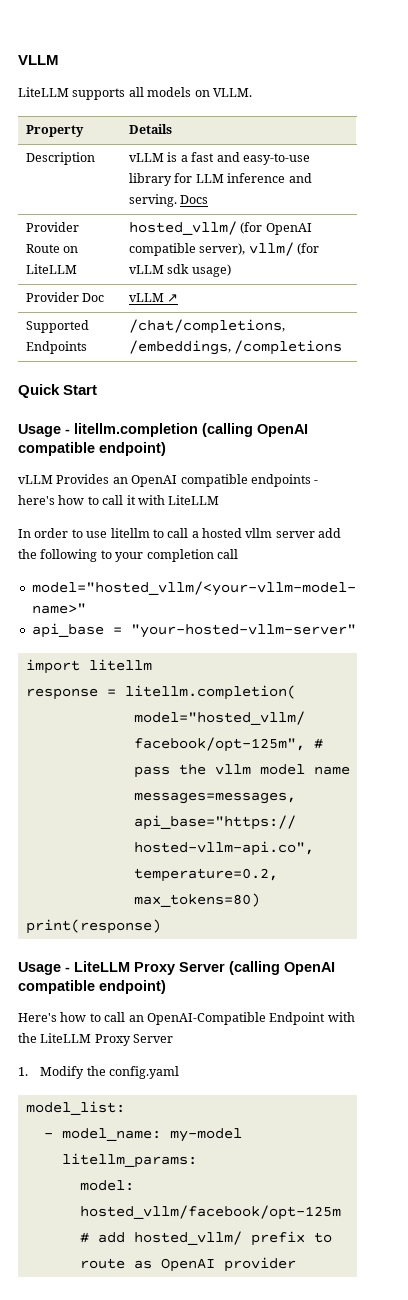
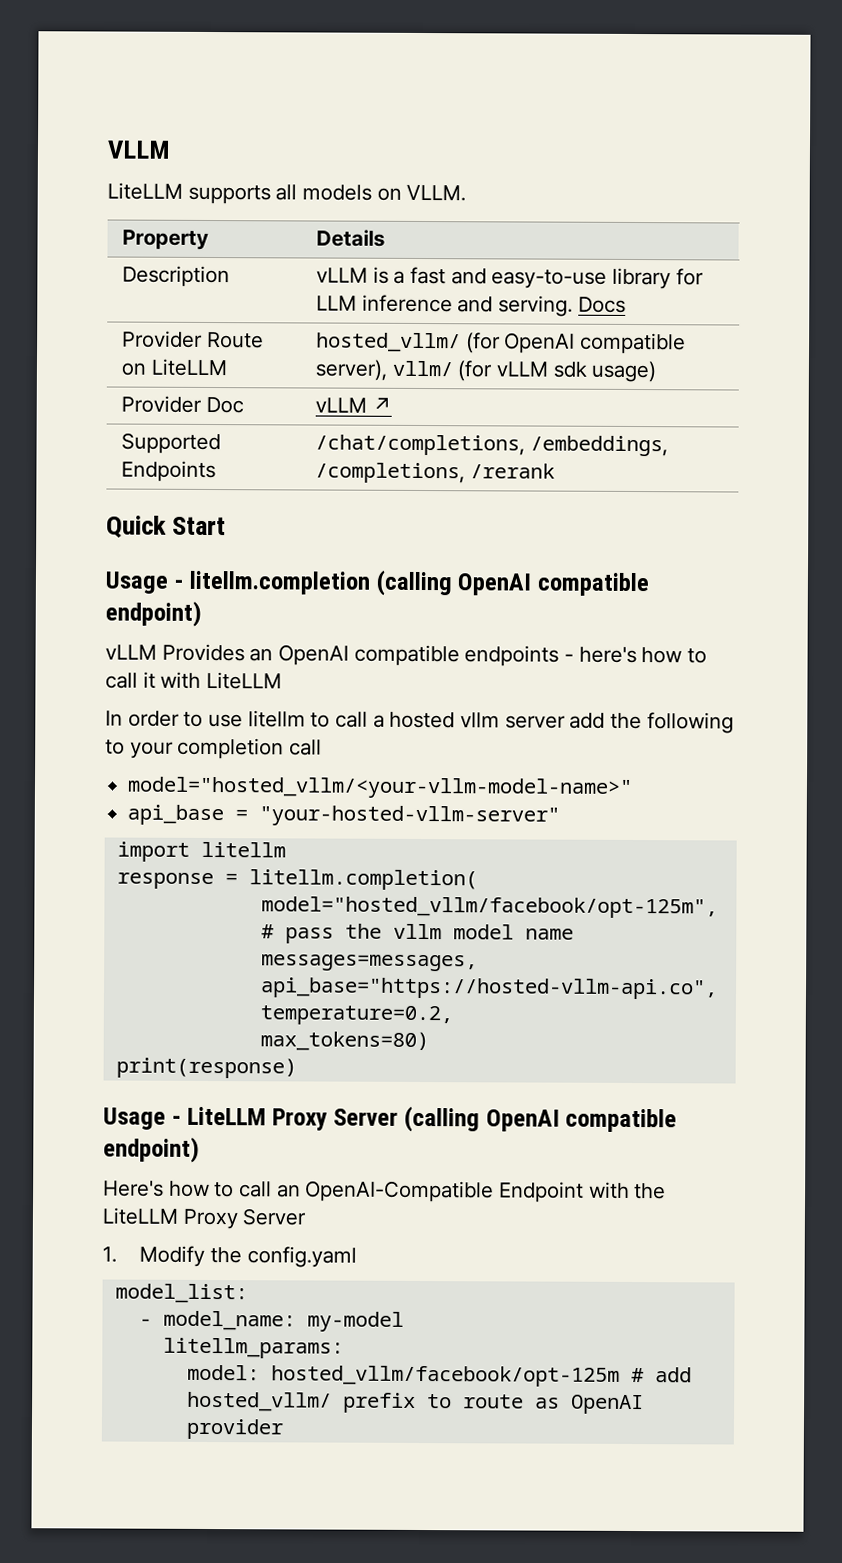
[234,340,343,355] /completions -> [315,462,555,484] /completions, /rerank

